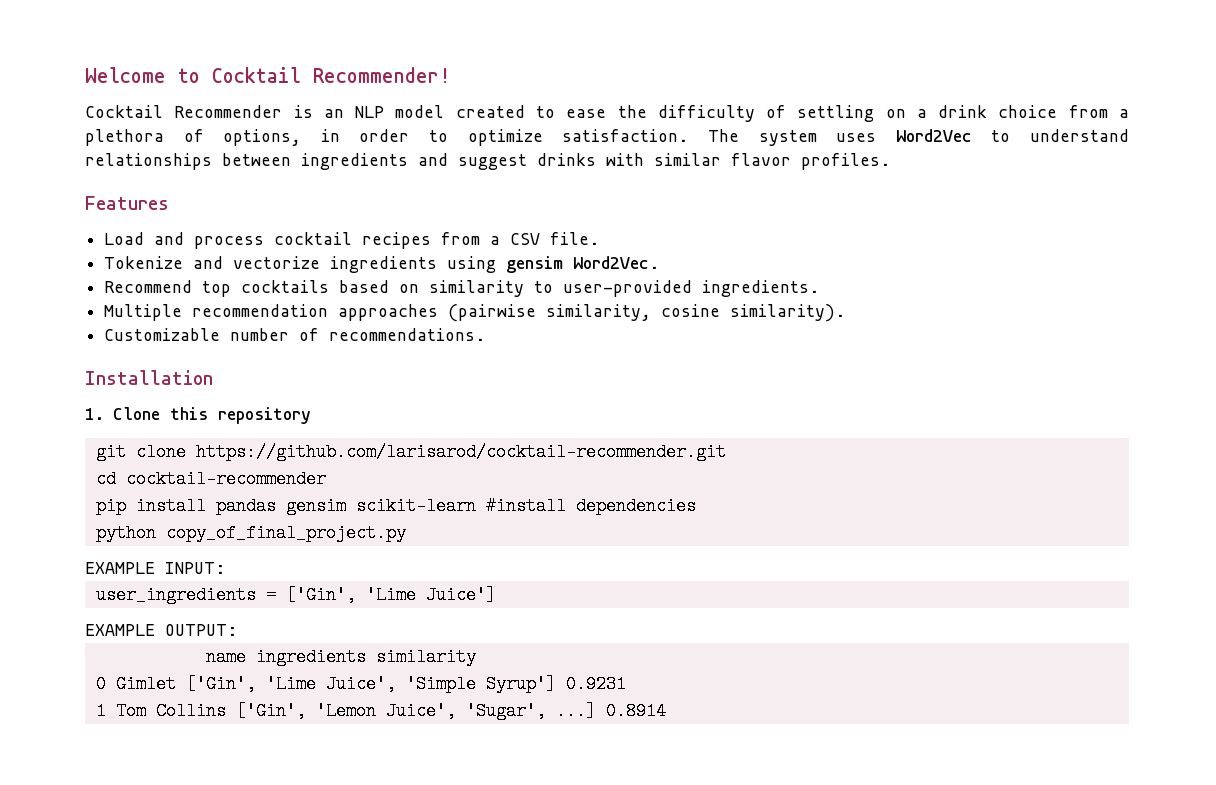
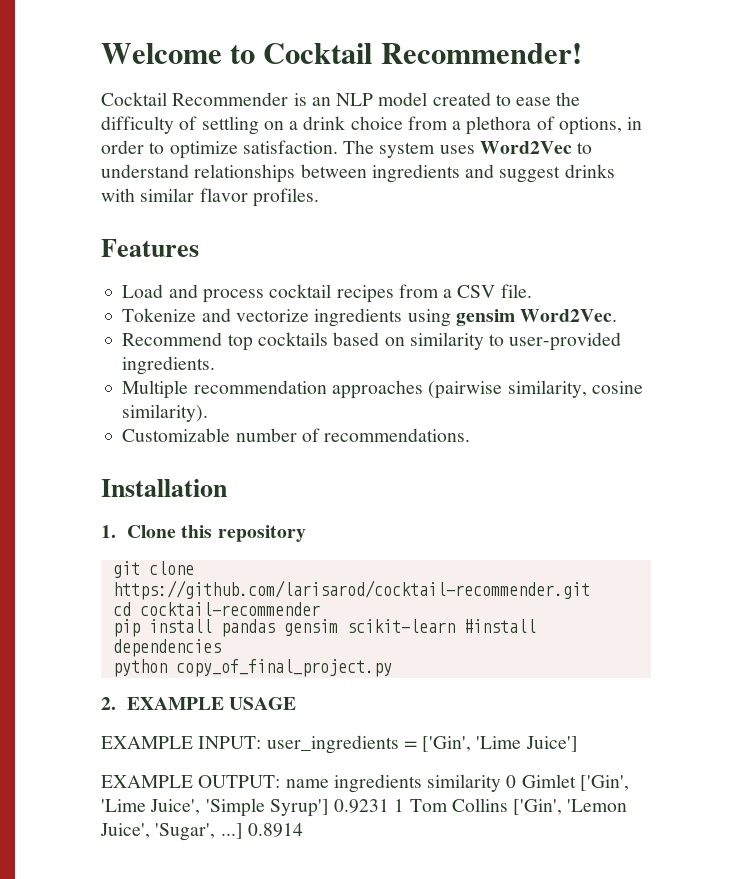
(406, 533) none -> [101,697,297,710] // 2. EXAMPLE USAGE
(225, 568) // -> (262, 742) none
(237, 630) // -> (281, 781) none
(476, 657) // -> (502, 783) none
(626, 684) // -> (390, 806) none

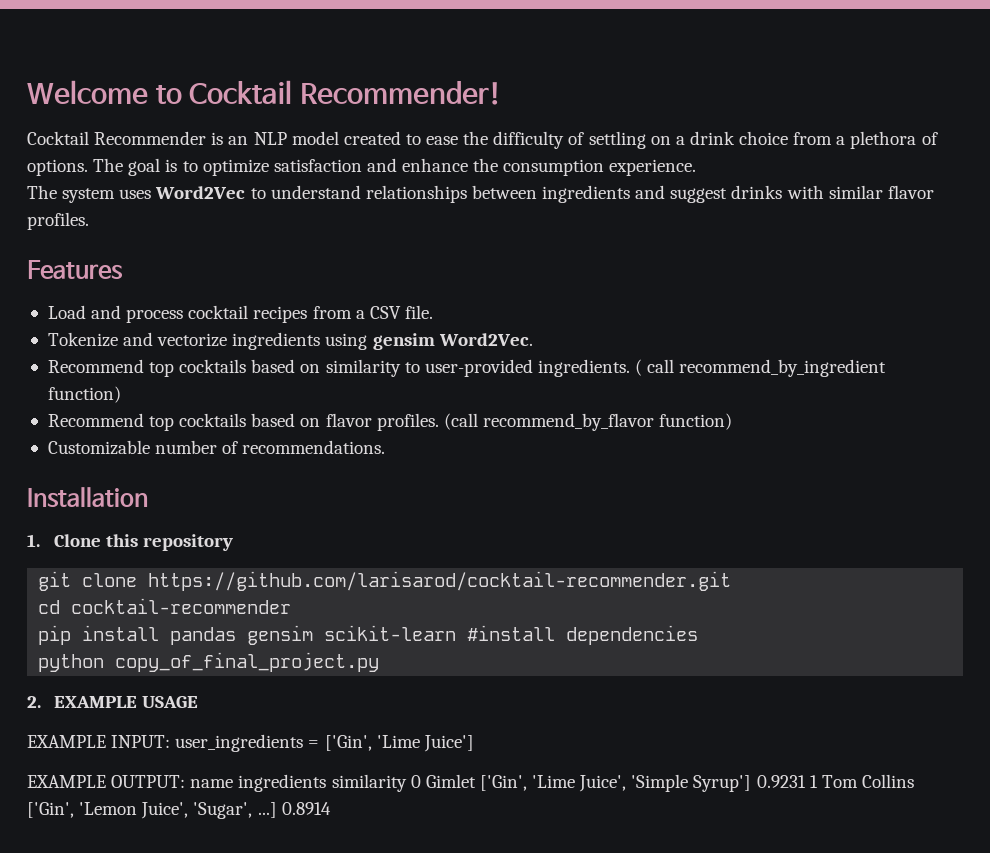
[558,117,643,135] [101,140,338,159] options, in order to optimize satisfaction. -> [27,158,697,176] options. The goal is to optimize satisfaction and enhance the consumption experience. //
[122,380,643,399] [122,404,209,422] // Multiple recommendation approaches (pairwise similarity, cosine similarity). -> [635,359,887,377] [47,386,121,403] [47,413,733,431] ( call recommend_by_ingredient function) // Recommend top cocktails based on flavor profiles. (call recommend_by_flavor function)

